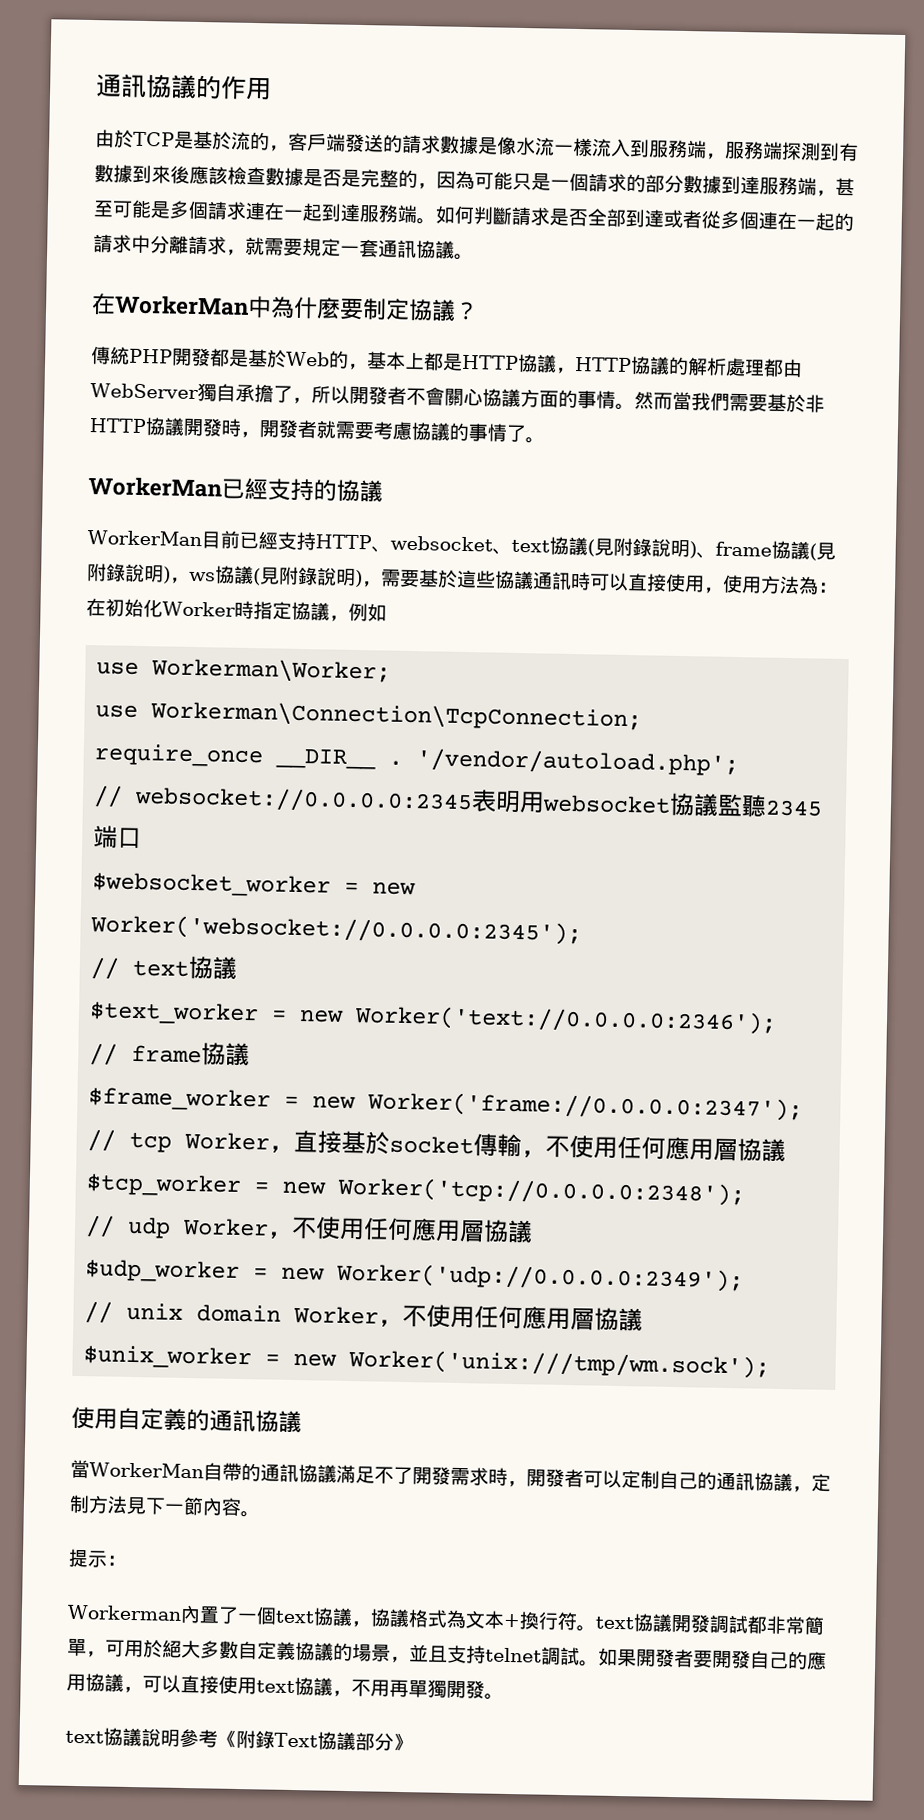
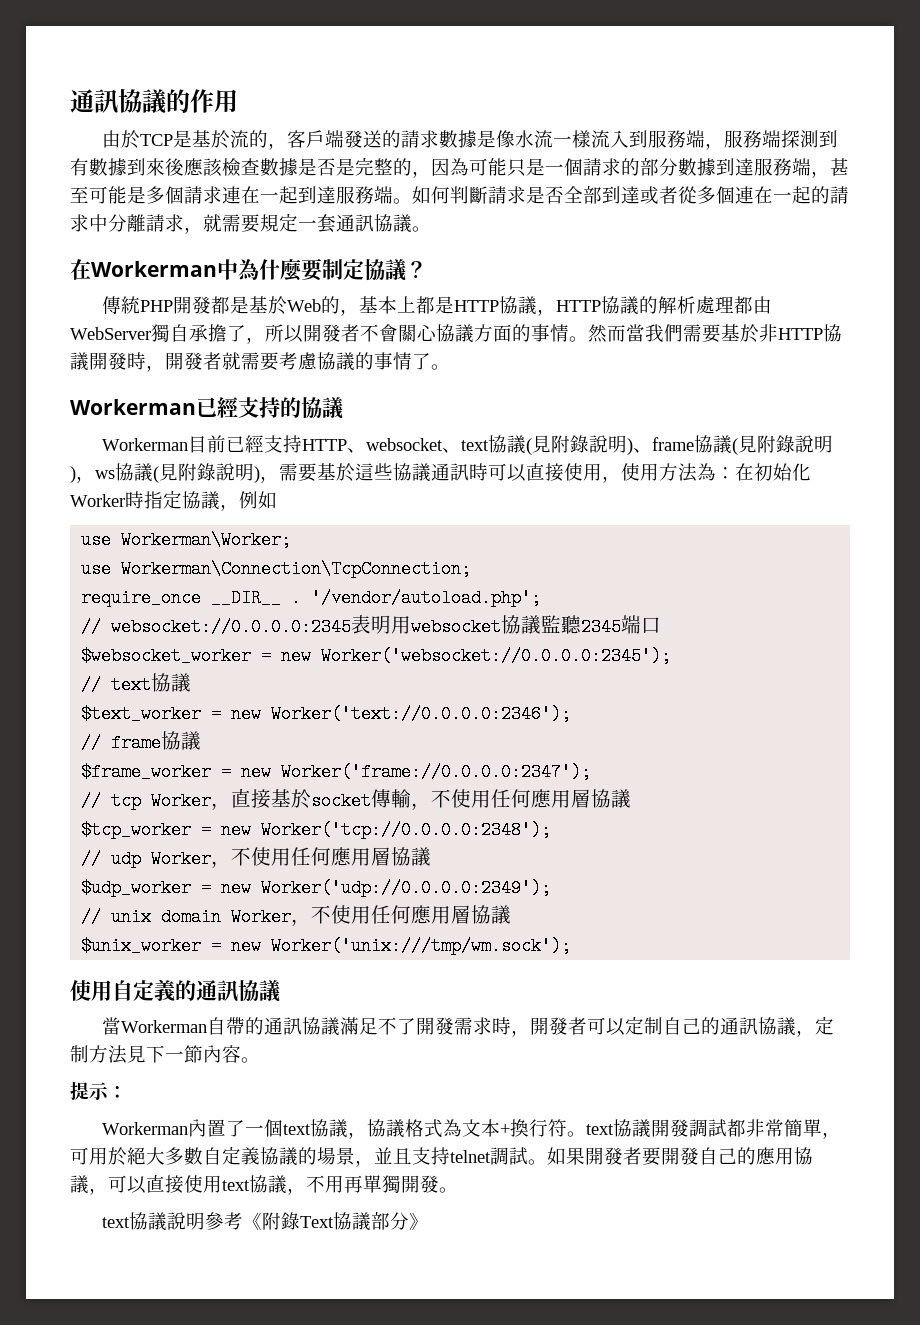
[114,294,249,316] WorkerMan -> [91,261,217,277] Workerman
[88,476,222,498] WorkerMan -> [70,399,196,415] Workerman
[87,530,202,547] WorkerMan -> [102,438,189,451] Workerman
[89,1462,204,1479] WorkerMan -> [121,1020,208,1033] Workerman

